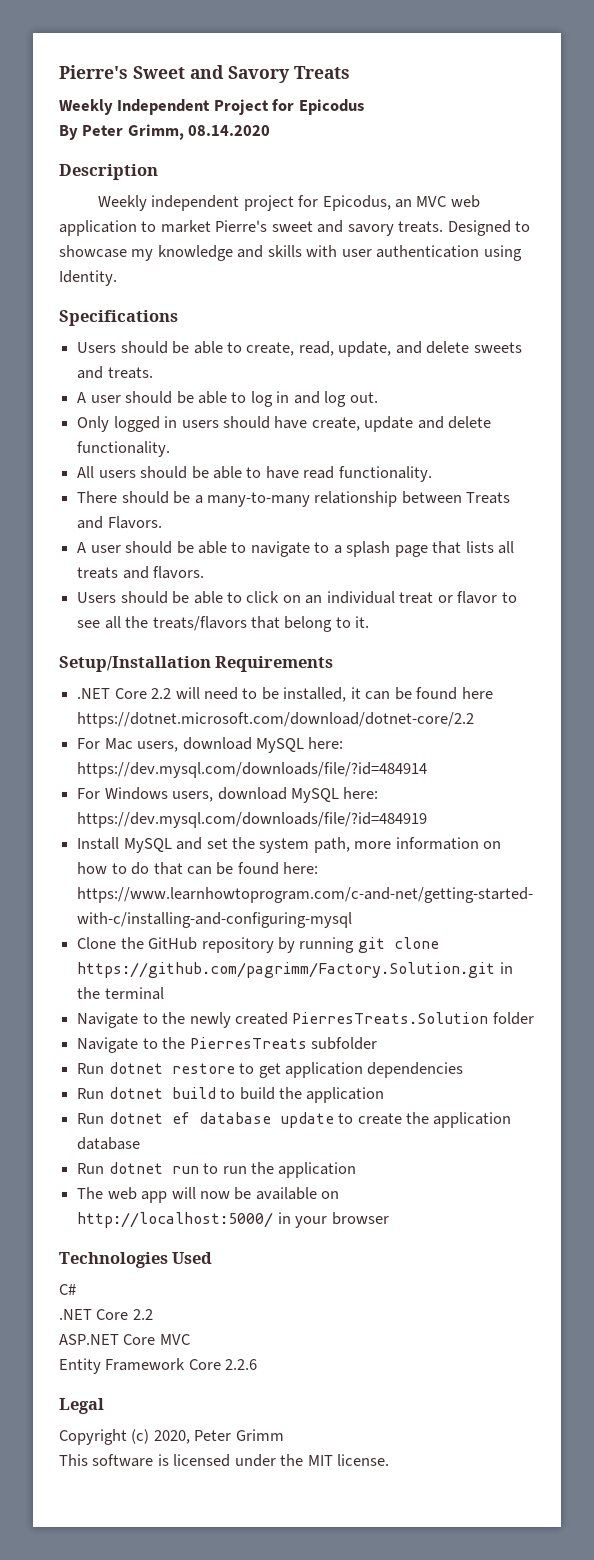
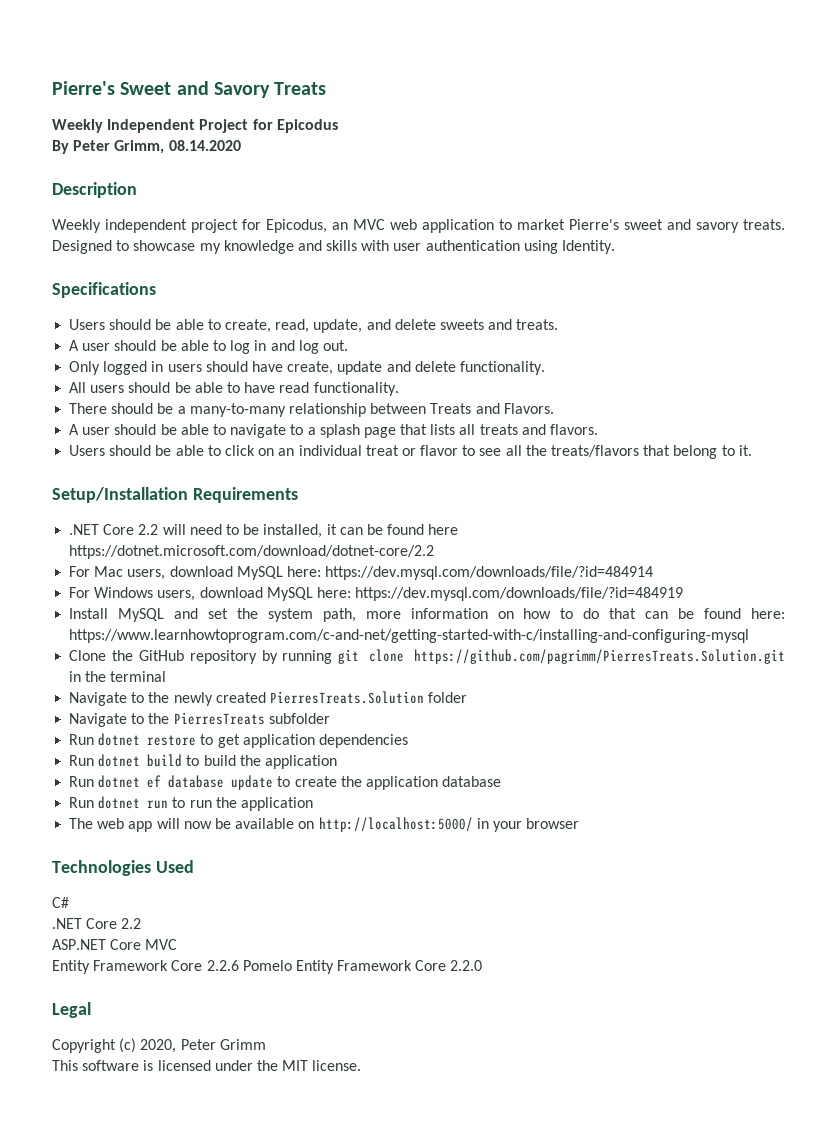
[77,962,496,978] https://github.com/pagrimm/Factory.Solution.git -> [414,649,785,664] https://github.com/pagrimm/PierresTreats.Solution.git
(258, 1364) none -> [242,960,483,974] Pomelo Entity Framework Core 2.2.0

